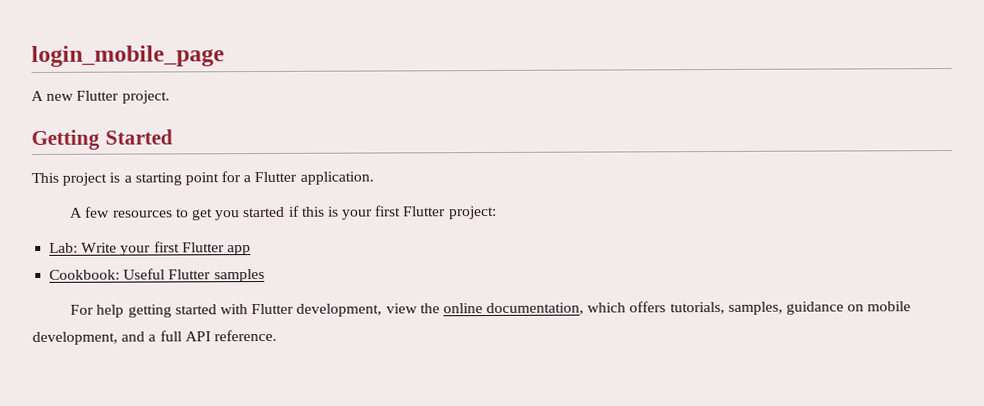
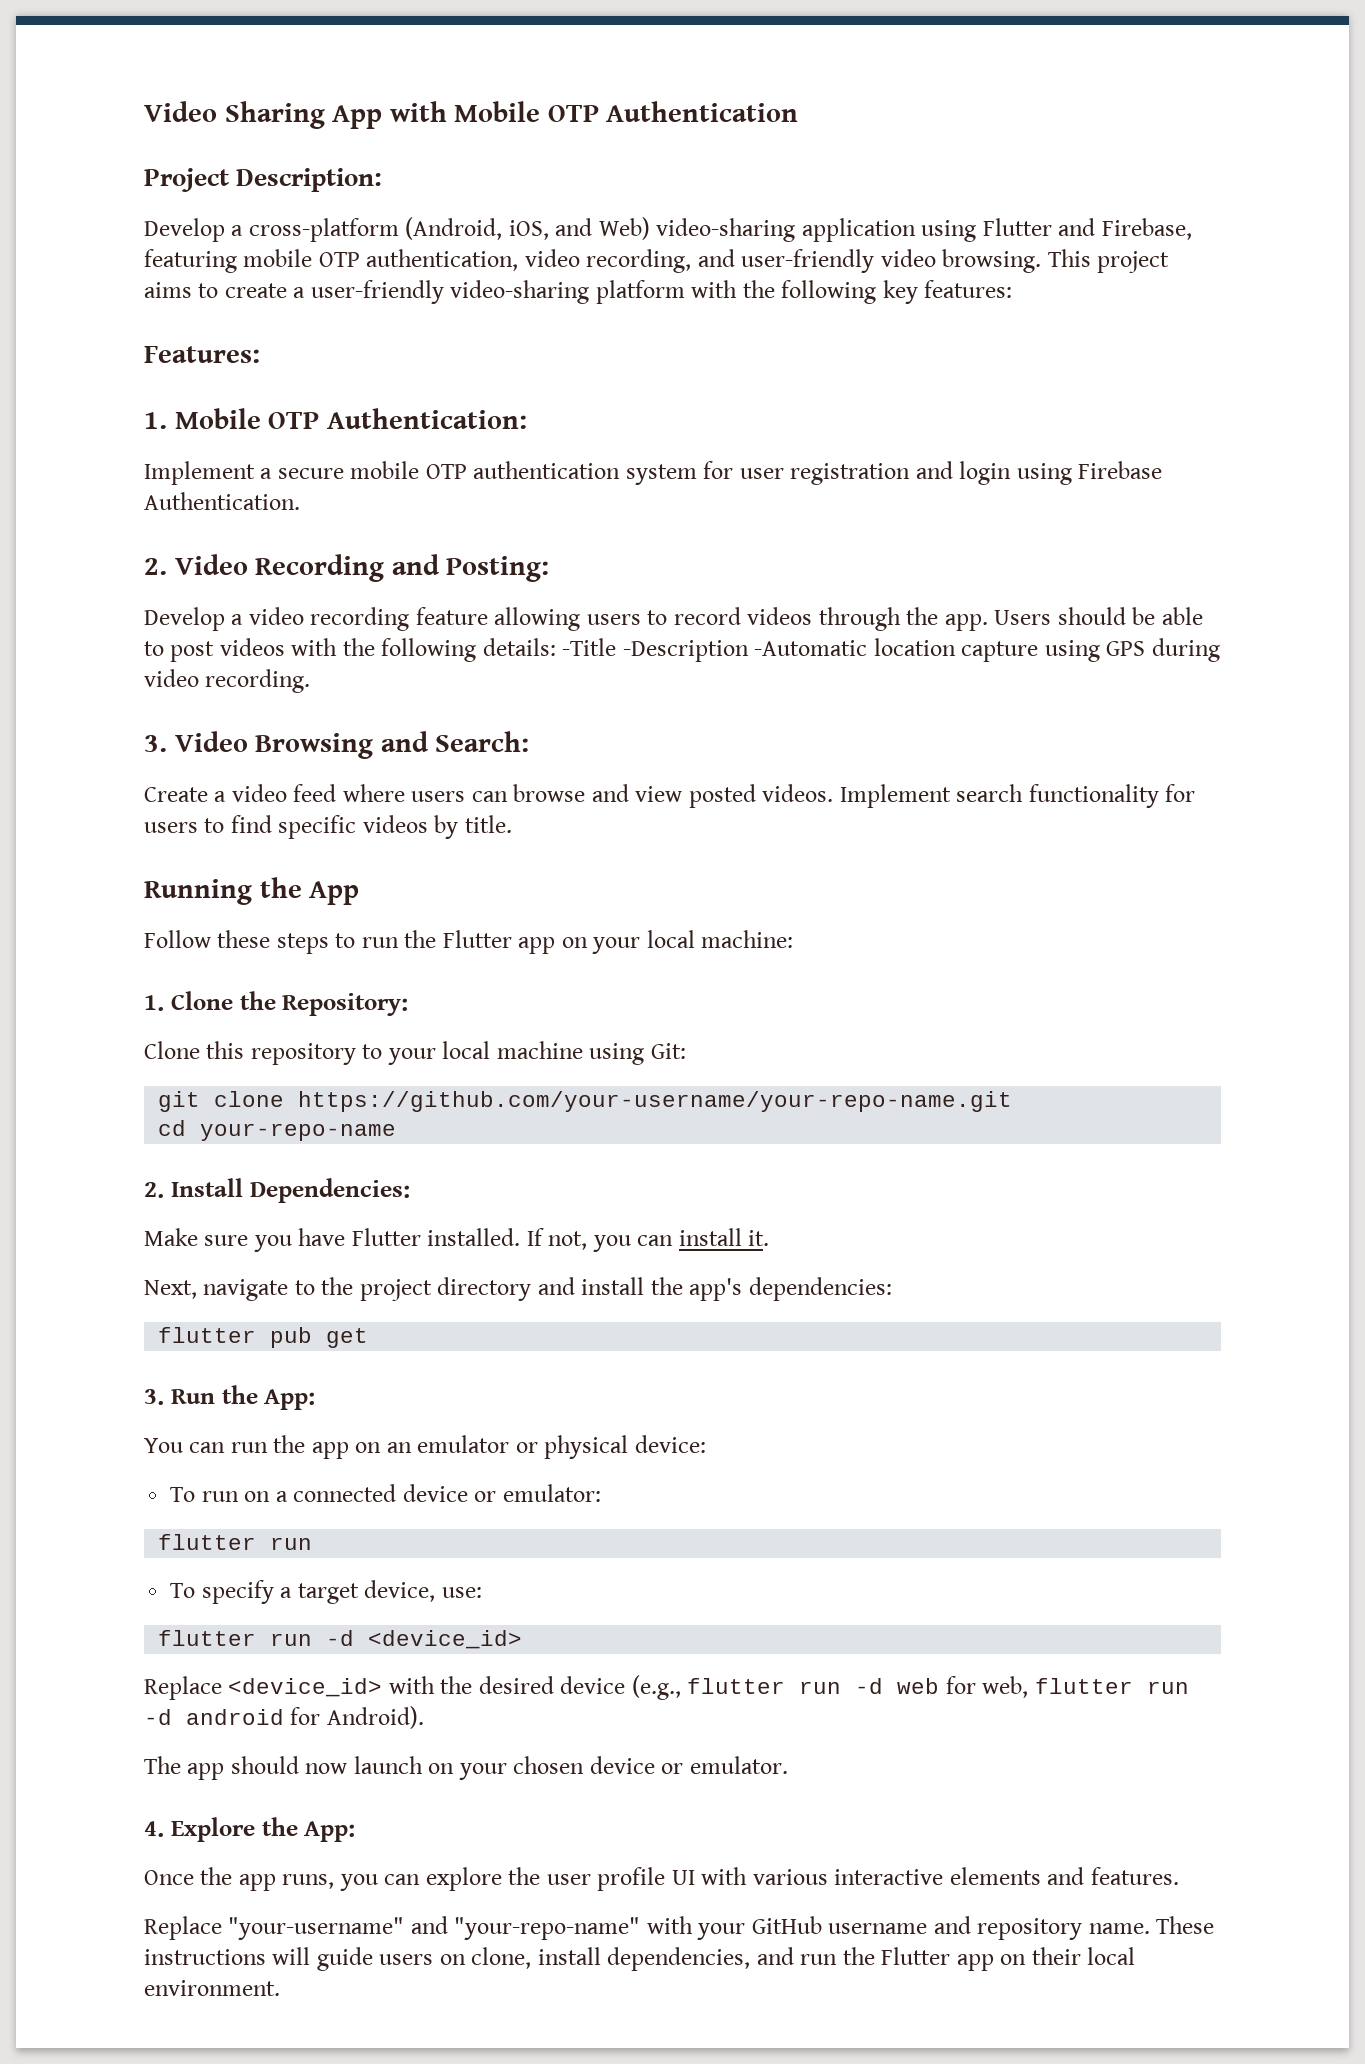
[31,45,225,68] [31,90,170,104] [31,129,173,151] [31,171,374,186] [70,205,497,221] [49,241,251,256] [49,268,265,283] [70,301,912,318] [32,329,277,346] login_mobile_page // A new Flutter project. // Getting Started // This project is a starting point for a Flutter application. // A few resources to get you started if this is your first Flutter project: // Lab: Write your first Flutter app // Cookbook: Useful Flutter samples // For help getting started with Flutter development, view the online documentation, which offers tutorials, samples, guidance on mobile development, and a full API reference. -> [144,101,799,129] [144,168,383,192] [144,217,1192,242] [144,249,1170,273] [144,280,1013,304] [144,346,260,363] [144,408,527,429] [144,461,1163,485] [144,492,300,510] [144,554,550,582] [144,607,1203,631] [144,638,1220,662] [144,669,311,693] [144,731,530,759] [144,784,1196,808] [144,815,512,839] [144,877,360,905] [144,930,794,954] [144,991,409,1016] [144,1041,686,1065] [158,1091,1013,1112] [158,1120,397,1141] [144,1178,410,1203] [144,1228,770,1252] [144,1277,892,1301] [158,1327,369,1348] [144,1385,316,1410] [144,1435,706,1459] [170,1484,601,1502] [158,1534,313,1550] [170,1580,482,1604] [158,1630,523,1649] [144,1675,1189,1700] [144,1706,424,1729] [144,1756,788,1780] [144,1817,356,1842] [144,1867,1179,1891] [144,1916,1215,1940] [144,1947,1136,1971] [144,1980,280,1996] Video Sharing App with Mobile OTP Authentication // Project Description: // Develop a cross-platform (Android, iOS, and Web) video-sharing application using Flutter and Firebase, featuring mobile OTP authentication, video recording, and user-friendly video browsing. This project aims to create a user-friendly video-sharing platform with the following key features: // Features: // 1. Mobile OTP Authentication: // Implement a secure mobile OTP authentication system for user registration and login using Firebase Authentication. // 2. Video Recording and Posting: // Develop a video recording feature allowing users to record videos through the app. Users should be able to post videos with the following details: -Title -Description -Automatic location capture using GPS during video recording. // 3. Video Browsing and Search: // Create a video feed where users can browse and view posted videos. Implement search functionality for users to find specific videos by title. // Running the App // Follow these steps to run the Flutter app on your local machine: // 1. Clone the Repository: // Clone this repository to your local machine using Git: // git clone https://github.com/your-username/your-repo-name.git // cd your-repo-name // 2. Install Dependencies: // Make sure you have Flutter installed. If not, you can install it. // Next, navigate to the project directory and install the app's dependencies: // flutter pub get // 3. Run the App: // You can run the app on an emulator or physical device: // To run on a connected device or emulator: // flutter run // To specify a target device, use: // flutter run -d <device_id> // Replace <device_id> with the desired device (e.g., flutter run -d web for web, flutter run -d android for Android). // The app should now launch on your chosen device or emulator. // 4. Explore the App: // Once the app runs, you can explore the user profile UI with various interactive elements and features. // Replace "your-username" and "your-repo-name" with your GitHub username and repository name. These instructions will guide users on clone, install dependencies, and run the Flutter app on their local environment.

